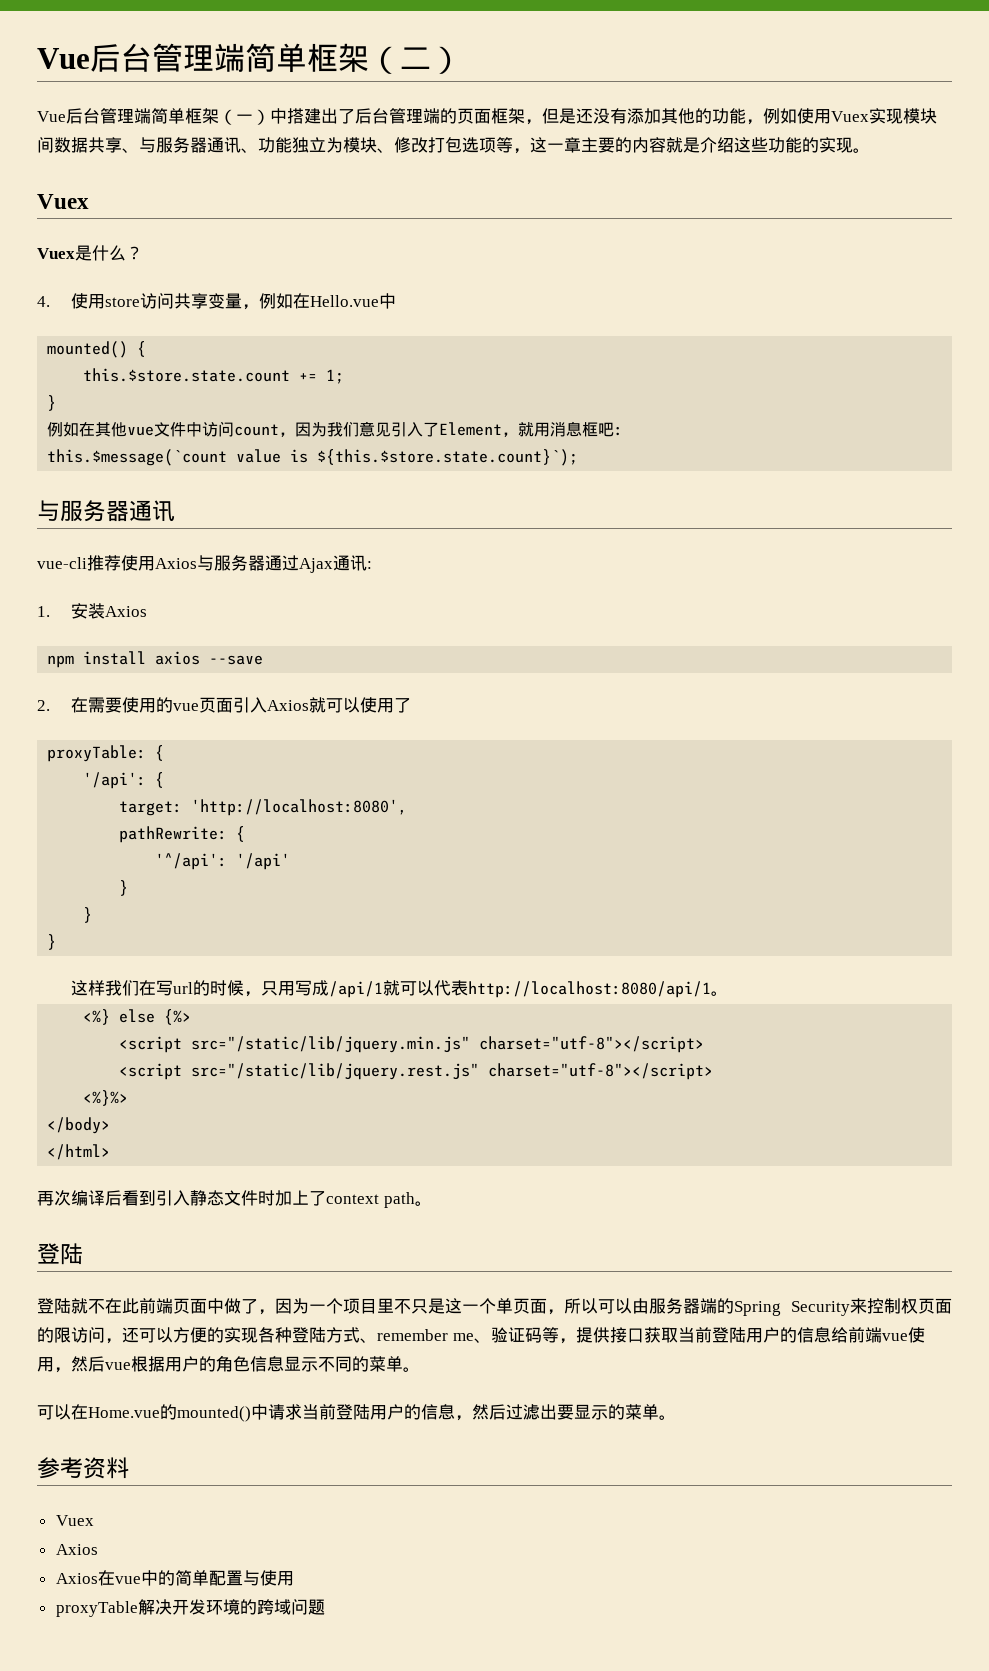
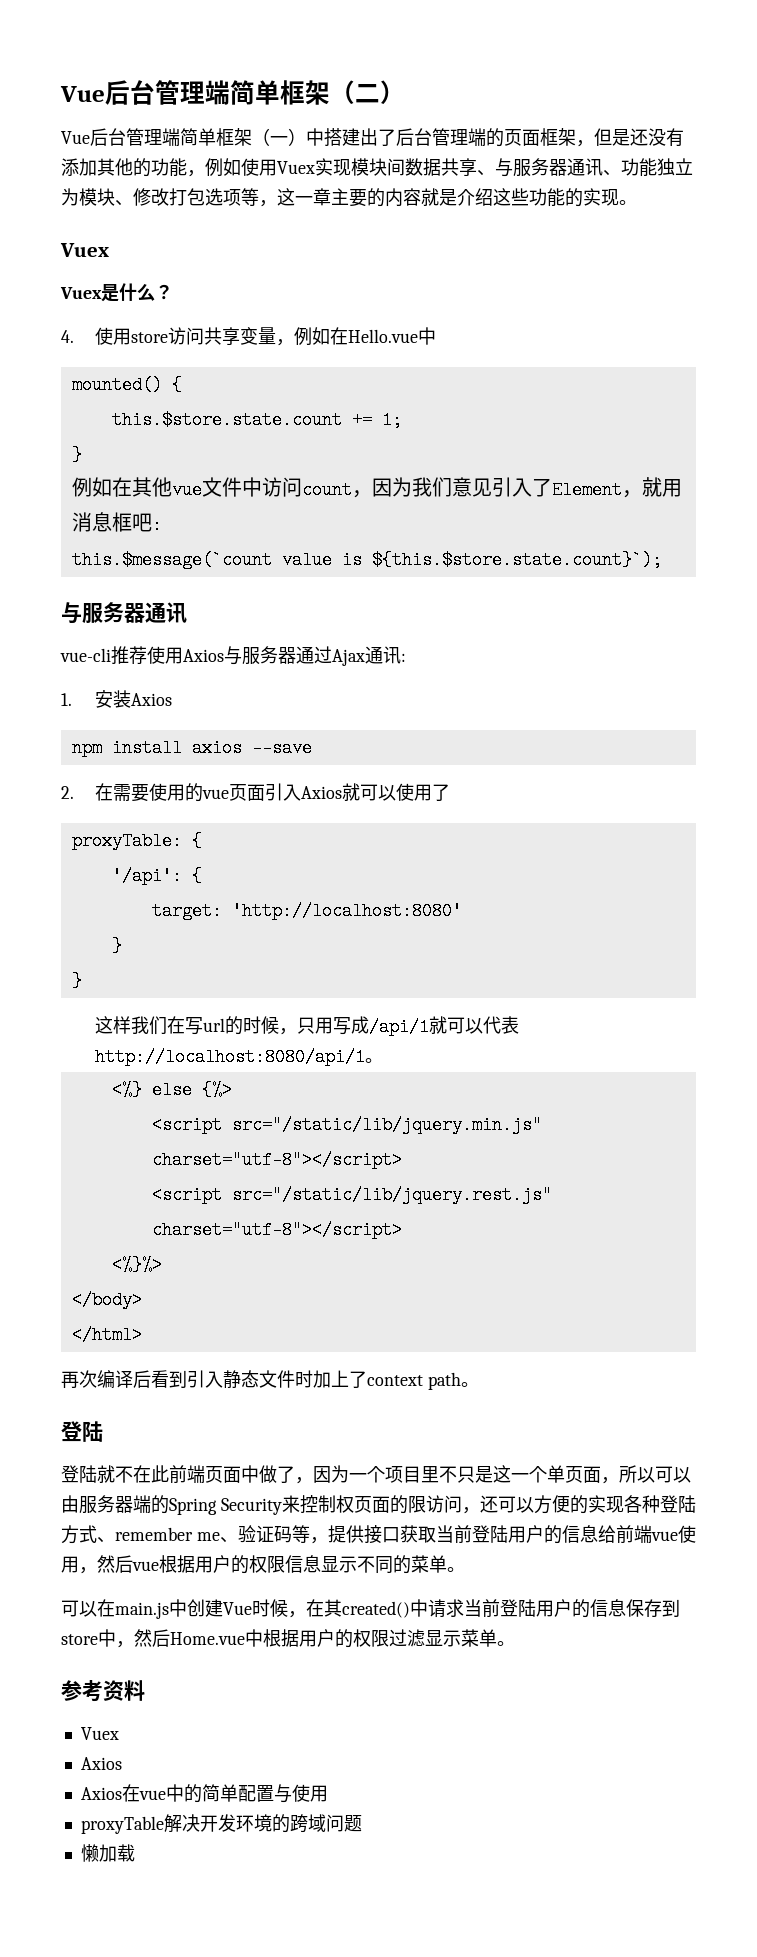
[191,799,408,816] [119,826,246,843] [155,853,291,870] [119,880,129,896] 'http://localhost:8080', // pathRewrite: { // '^/api': '/api' // } -> [231,902,462,920] 'http://localhost:8080'
[216,1355,250,1372] 角色 -> [249,1555,285,1573] 权限
[88,1404,251,1422] Home.vue的mounted() -> [115,1599,410,1619] main.js中创建Vue时候，在其created()
[455,1404,625,1421] ，然后过滤出要显示的 -> [626,1599,680,1617] [61,1629,461,1648] 保存到store中，然后Home.vue中根据用户的权限过滤显示
(325, 1607) none -> [80,1844,135,1862] // 懒加载

